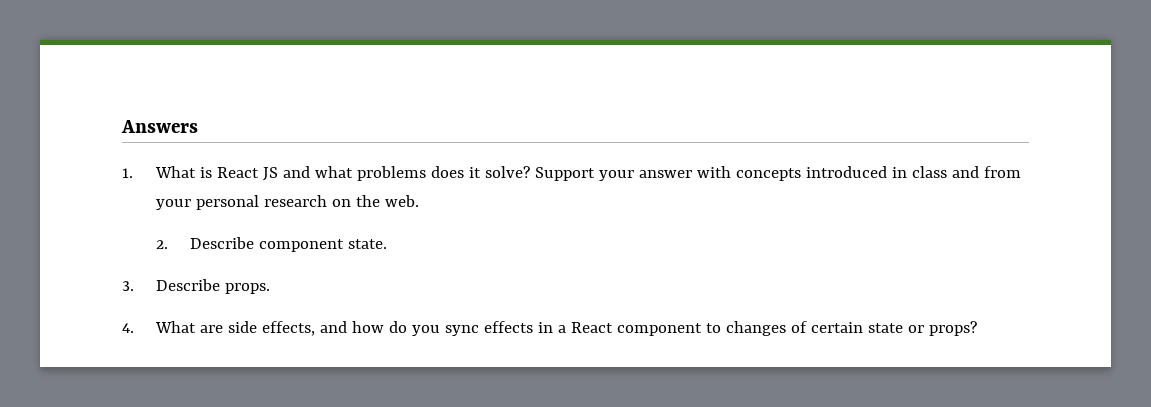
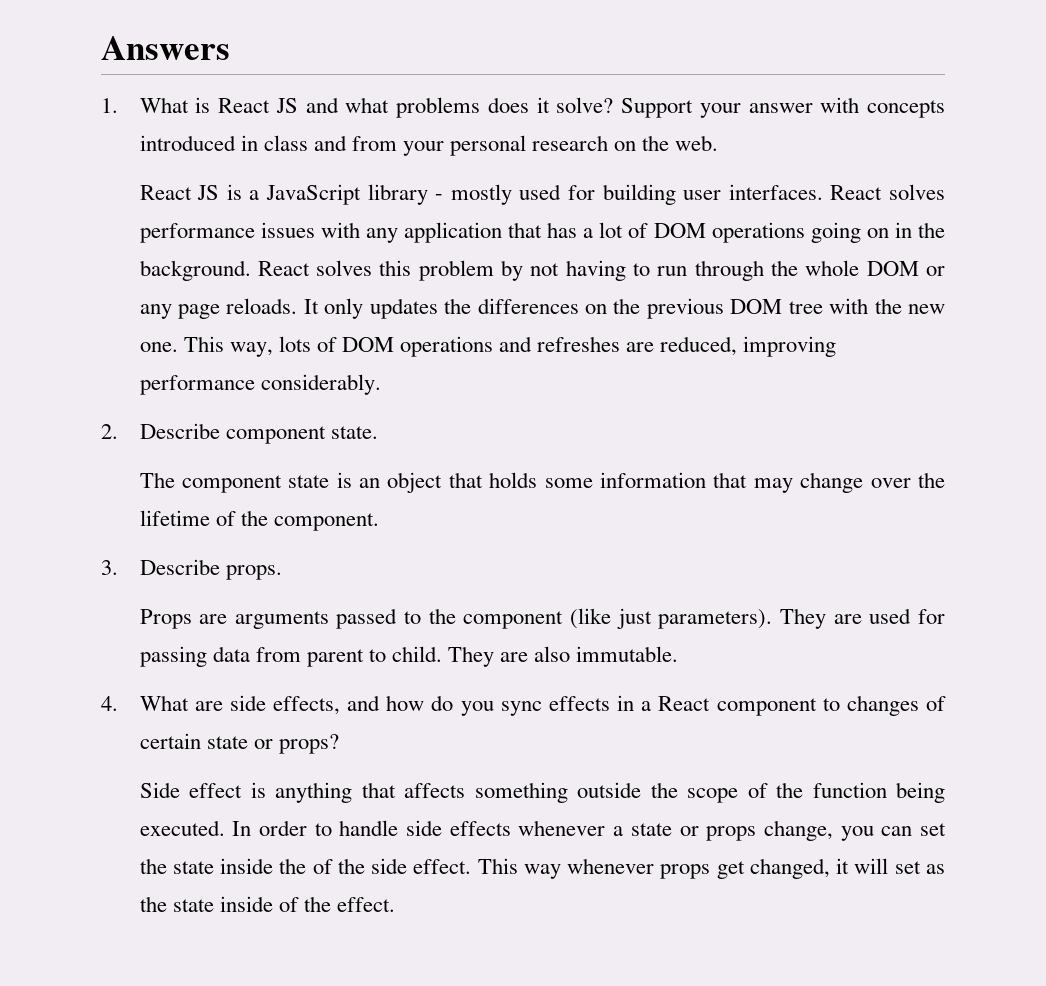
[156,237,388,252] [122,279,271,294] 2. Describe component state. // 3. Describe props. -> [139,184,945,205] [139,222,946,243] [139,260,946,281] [139,298,946,319] [139,336,837,357] [139,374,381,395] [101,423,378,444] [139,472,945,493] [139,510,379,531] [101,559,282,580] [139,608,945,629] [139,646,679,667] React JS is a JavaScript library - mostly used for building user interfaces. React solves performance issues with any application that has a lot of DOM operations going on in the background. React solves this problem by not having to run through the whole DOM or any page reloads. It only updates the differences on the previous DOM tree with the new one. This way, lots of DOM operations and refreshes are reduced, improving performance considerably. // 2. Describe component state. // The component state is an object that holds some information that may change over the lifetime of the component. // 3. Describe props. // Props are arguments passed to the component (like just parameters). They are used for passing data from parent to child. They are also immutable.
(978, 328) none -> [139,782,945,803] [139,820,947,841] [139,858,945,879] [139,896,395,912] // Side effect is anything that affects something outside the scope of the function being executed. In order to handle side effects whenever a state or props change, you can set the state inside the of the side effect. This way whenever props get changed, it will set as the state inside of the effect.

